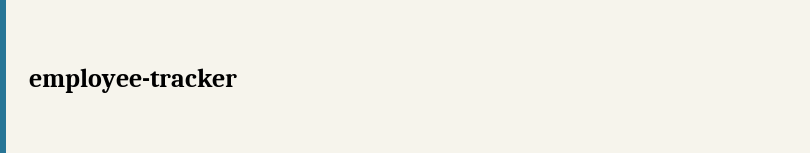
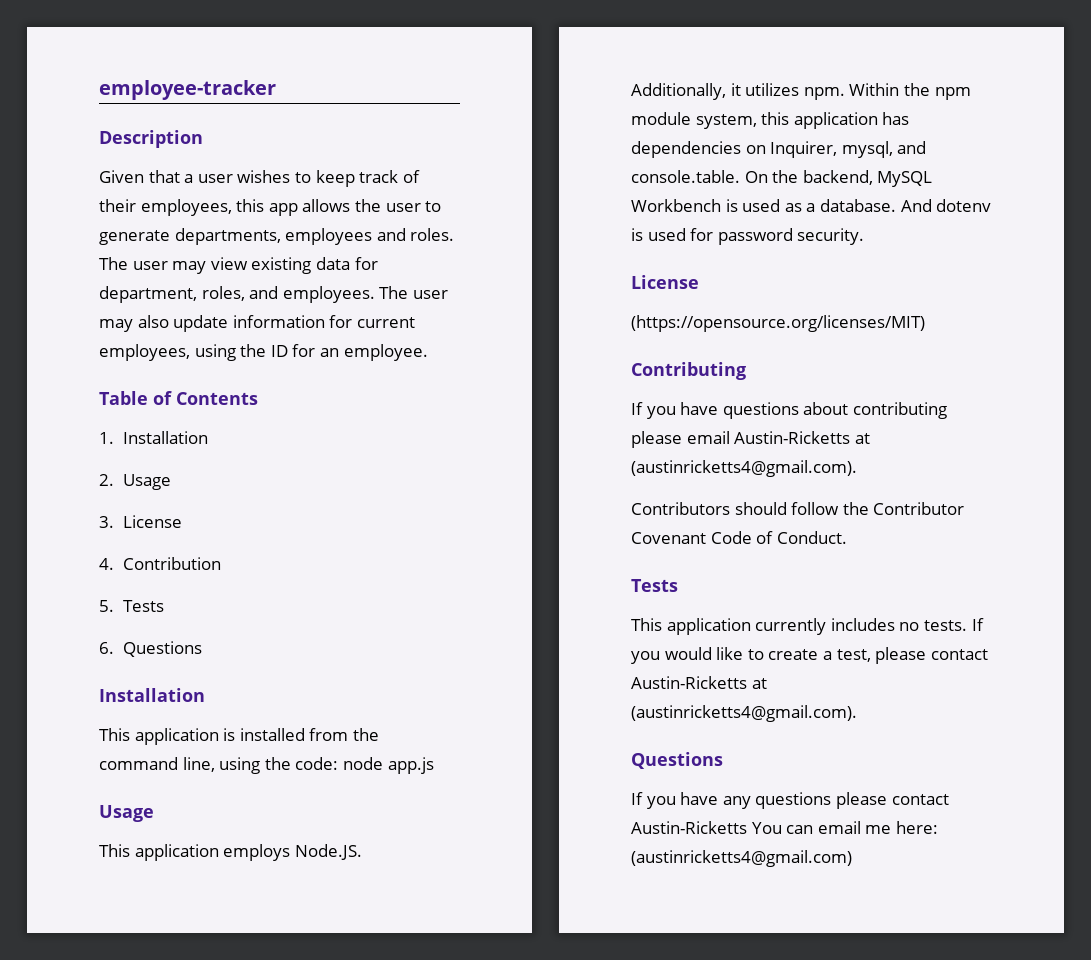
(237, 80) none -> [99,130,203,148] [99,170,420,187] [99,199,442,216] [99,228,455,245] [99,257,378,274] [99,286,448,303] [99,315,415,332] [99,344,428,361] [99,391,258,405] [99,431,208,444] [99,474,171,490] [99,515,182,528] [99,557,221,570] [99,600,164,612] [99,641,202,657] [99,688,205,702] [99,728,379,745] [99,757,434,774] [99,805,154,822] [99,844,362,861] [631,83,971,100] [631,112,910,129] [631,141,927,158] [631,170,933,187] [631,199,992,212] [631,228,865,245] [631,275,699,289] [631,315,925,332] [631,362,746,380] [631,402,947,419] [631,431,870,448] [631,460,857,477] [631,502,965,515] [631,531,847,544] [631,579,678,592] [631,618,984,635] [631,647,988,664] [631,676,767,689] [631,705,857,722] [631,752,723,769] [631,792,949,809] [631,821,938,834] [631,850,852,867] // Description // Given that a user wishes to keep track of their employees, this app allows the user to generate departments, employees and roles. The user may view existing data for department, roles, and employees. The user may also update information for current employees, using the ID for an employee. // Table of Contents // 1. Installation // 2. Usage // 3. License // 4. Contribution // 5. Tests // 6. Questions // Installation // This application is installed from the command line, using the code: node app.js // Usage // This application employs Node.JS. Additionally, it utilizes npm. Within the npm module system, this application has dependencies on Inquirer, mysql, and console.table. On the backend, MySQL Workbench is used as a database. And dotenv is used for password security. // License // (https://opensource.org/licenses/MIT) // Contributing // If you have questions about contributing please email Austin-Ricketts at (austinricketts4@gmail.com). // Contributors should follow the Contributor Covenant Code of Conduct. // Tests // This application currently includes no tests. If you would like to create a test, please contact Austin-Ricketts at (austinricketts4@gmail.com). // Questions // If you have any questions please contact Austin-Ricketts You can email me here: (austinricketts4@gmail.com)

